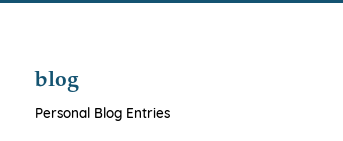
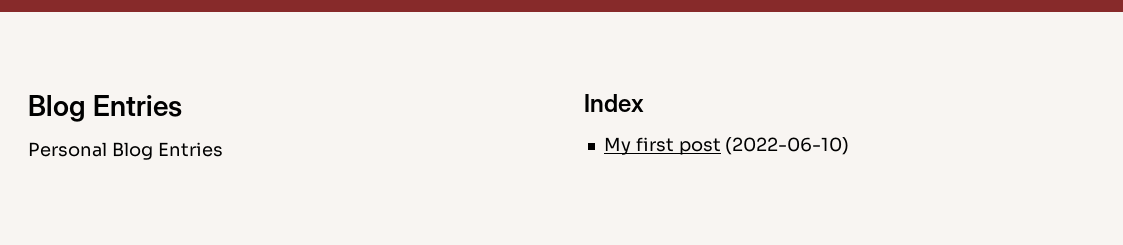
[34,71,79,92] blog -> [28,95,182,122] Blog Entries
(170, 112) none -> [584,94,644,112] [603,137,850,155] // Index // My first post (2022-06-10)

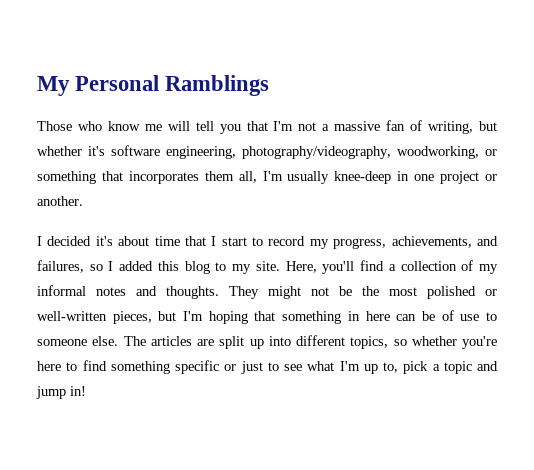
[28,95,182,122] [28,142,223,160] [584,94,644,112] [603,137,850,155] Blog Entries // Personal Blog Entries // Index // My first post (2022-06-10) -> [37,75,270,96] [37,120,498,134] [37,145,497,159] [37,171,498,184] [37,196,83,206] [37,236,498,249] [37,260,498,274] [37,285,497,299] [37,310,497,324] [37,335,497,349] [37,360,498,374] [36,386,86,399] My Personal Ramblings // Those who know me will tell you that I'm not a massive fan of writing, but whether it's software engineering, photography/videography, woodworking, or something that incorporates them all, I'm usually knee-deep in one project or another. // I decided it's about time that I start to record my progress, achievements, and failures, so I added this blog to my site. Here, you'll find a collection of my informal notes and thoughts. They might not be the most polished or well-written pieces, but I'm hoping that something in here can be of use to someone else. The articles are split up into different topics, so whether you're here to find something specific or just to see what I'm up to, pick a topic and jump in!

